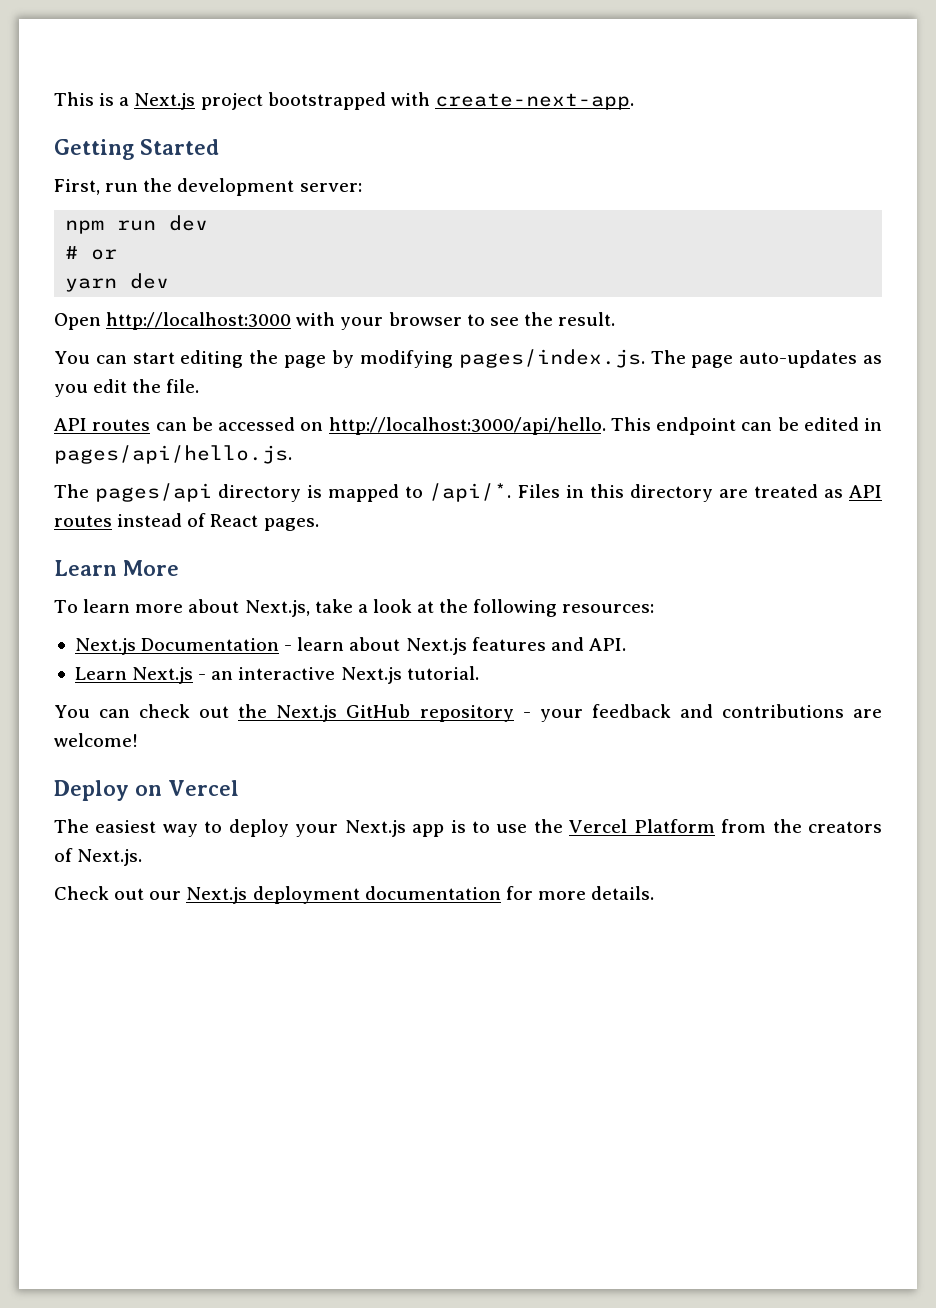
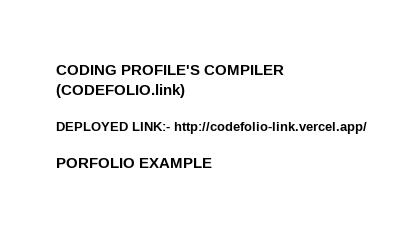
[54,92,634,110] [54,139,219,160] [54,178,362,196] [65,215,209,234] [65,246,118,260] [65,273,170,292] [54,312,616,330] [54,349,882,368] [54,379,200,397] [54,417,883,435] [54,445,292,464] [54,483,882,502] [54,513,319,531] [54,560,179,576] [54,599,655,617] [74,637,626,655] [74,666,479,684] [54,704,882,722] [54,733,138,747] [54,780,239,801] [54,819,882,837] [54,848,143,866] [54,886,655,904] This is a Next.js project bootstrapped with create-next-app. // Getting Started // First, run the development server: // npm run dev // # or // yarn dev // Open http://localhost:3000 with your browser to see the result. // You can start editing the page by modifying pages/index.js. The page auto-updates as you edit the file. // API routes can be accessed on http://localhost:3000/api/hello. This endpoint can be edited in pages/api/hello.js. // The pages/api directory is mapped to /api/*. Files in this directory are treated as API routes instead of React pages. // Learn More // To learn more about Next.js, take a look at the following resources: // Next.js Documentation - learn about Next.js features and API. // Learn Next.js - an interactive Next.js tutorial. // You can check out the Next.js GitHub repository - your feedback and contributions are welcome! // Deploy on Vercel // The easiest way to deploy your Next.js app is to use the Vercel Platform from the creators of Next.js. // Check out our Next.js deployment documentation for more details. -> [56,65,285,75] [56,84,185,98] [56,122,367,134] [56,158,213,168] CODING PROFILE'S COMPILER (CODEFOLIO.link) // DEPLOYED LINK:- http://codefolio-link.vercel.app/ // PORFOLIO EXAMPLE

